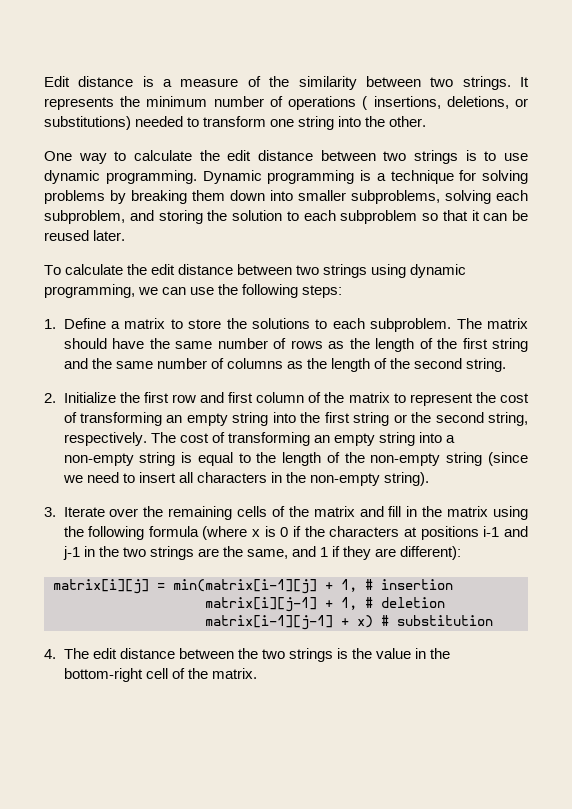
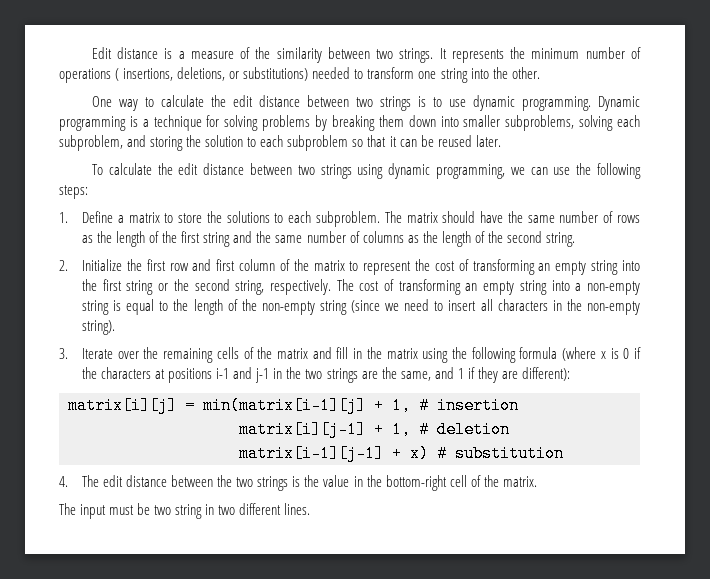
(257, 673) none -> [59,503,311,519] // The input must be two string in two different lines.

